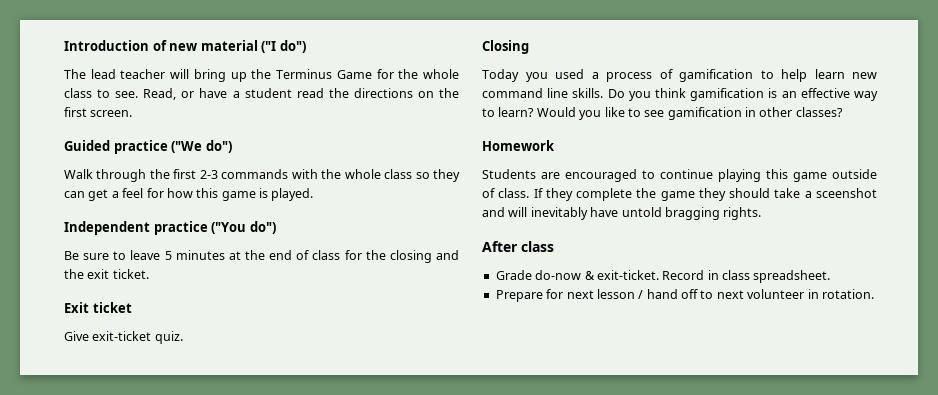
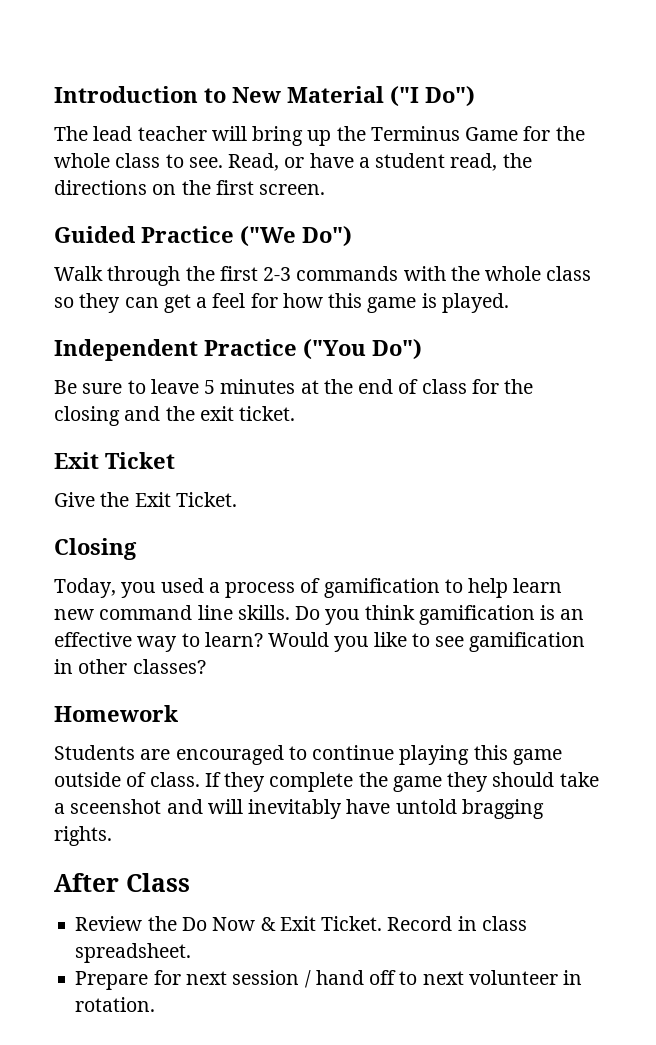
[152,40,306,53] of new material ("I do") -> [204,86,475,107] to New Material ("I Do")
[296,88,324,98] read -> [450,153,498,171] read,
[113,140,232,154] practice ("We do") -> [141,226,352,247] Practice ("We Do")
[153,221,276,235] practice ("You do") -> [204,339,422,360] Practice ("You Do")
[92,302,132,313] ticket -> [105,452,175,469] Ticket
[92,331,183,344] exit-ticket quiz. -> [100,492,237,507] the Exit Ticket.
[482,69,519,82] Today -> [54,578,116,598] Today,
[521,241,554,252] [495,270,659,280] class // Grade do-now & exit-ticket. -> [125,873,190,892] [75,916,383,931] Class // Review the Do Now & Exit Ticket.
[596,289,635,299] lesson -> [232,970,300,985] session

